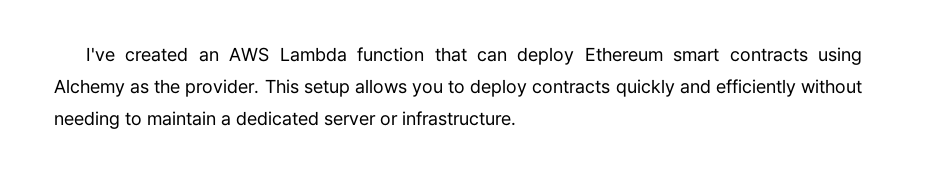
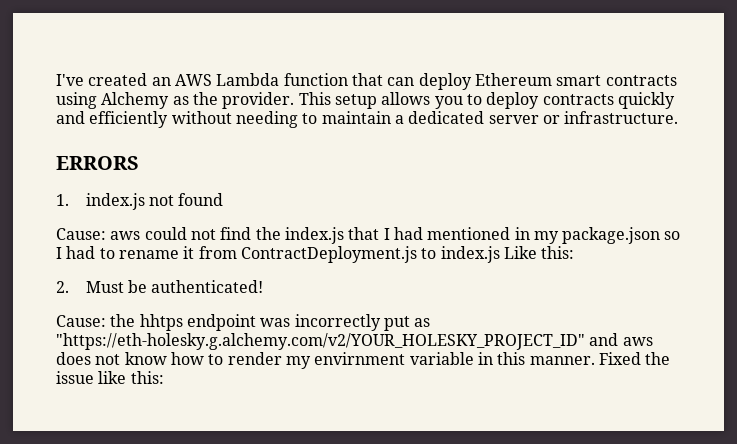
(516, 118) none -> [56,156,139,170] [56,193,224,210] [56,227,681,244] [56,246,575,263] [56,280,264,293] [56,314,431,331] [56,333,653,350] [56,352,671,369] [56,371,164,384] // ERRORS // 1. index.js not found // Cause: aws could not find the index.js that I had mentioned in my package.json so I had to rename it from ContractDeployment.js to index.js Like this: // 2. Must be authenticated! // Cause: the hhtps endpoint was incorrectly put as "https://eth-holesky.g.alchemy.com/v2/YOUR_HOLESKY_PROJECT_ID" and aws does not know how to render my envirnment variable in this manner. Fixed the issue like this:

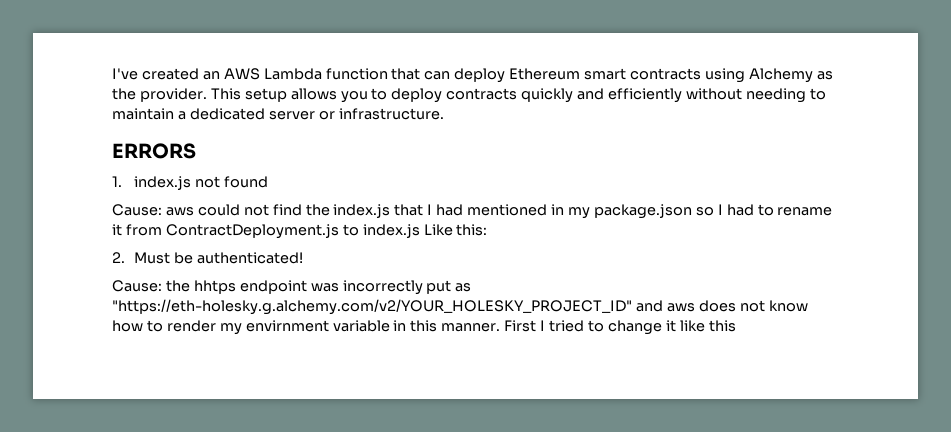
[598,352,671,365] [56,371,164,384] Fixed the issue like this: -> [504,320,736,335] First I tried to change it like this

